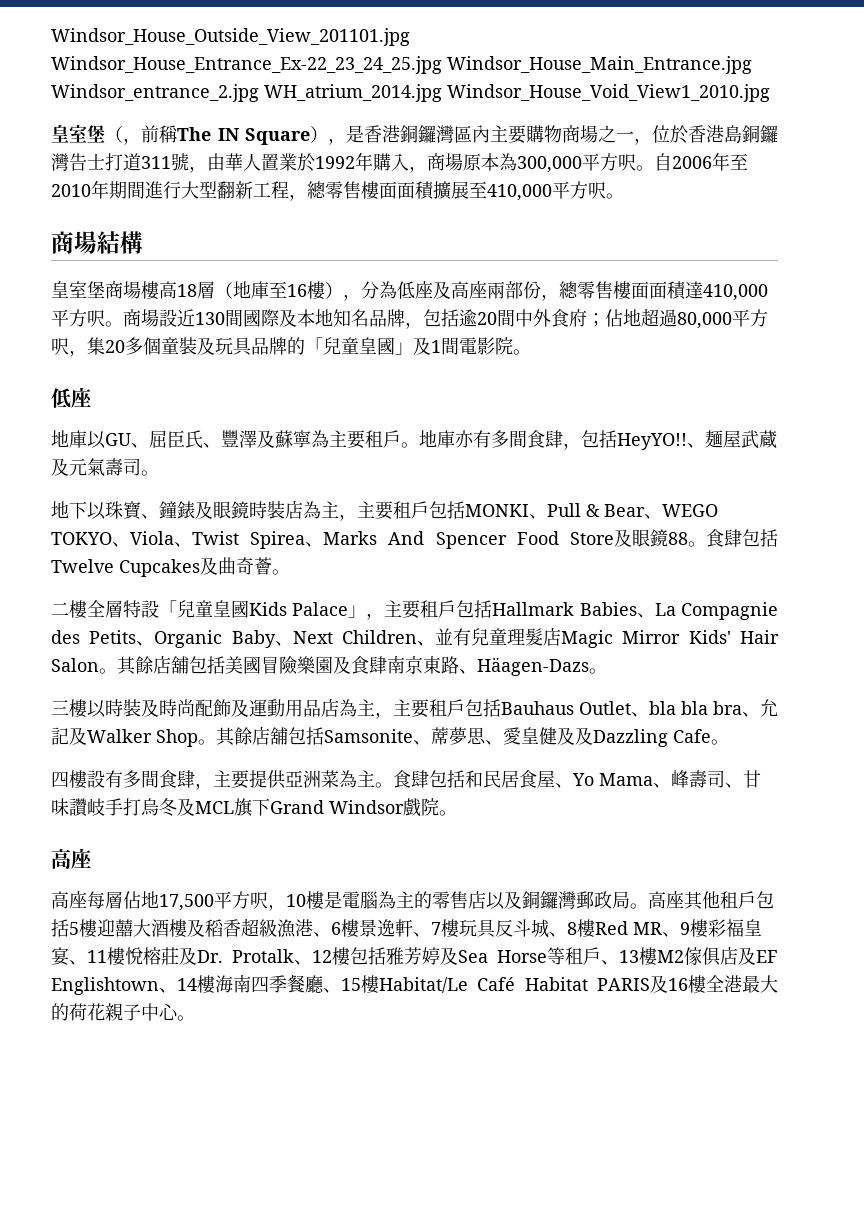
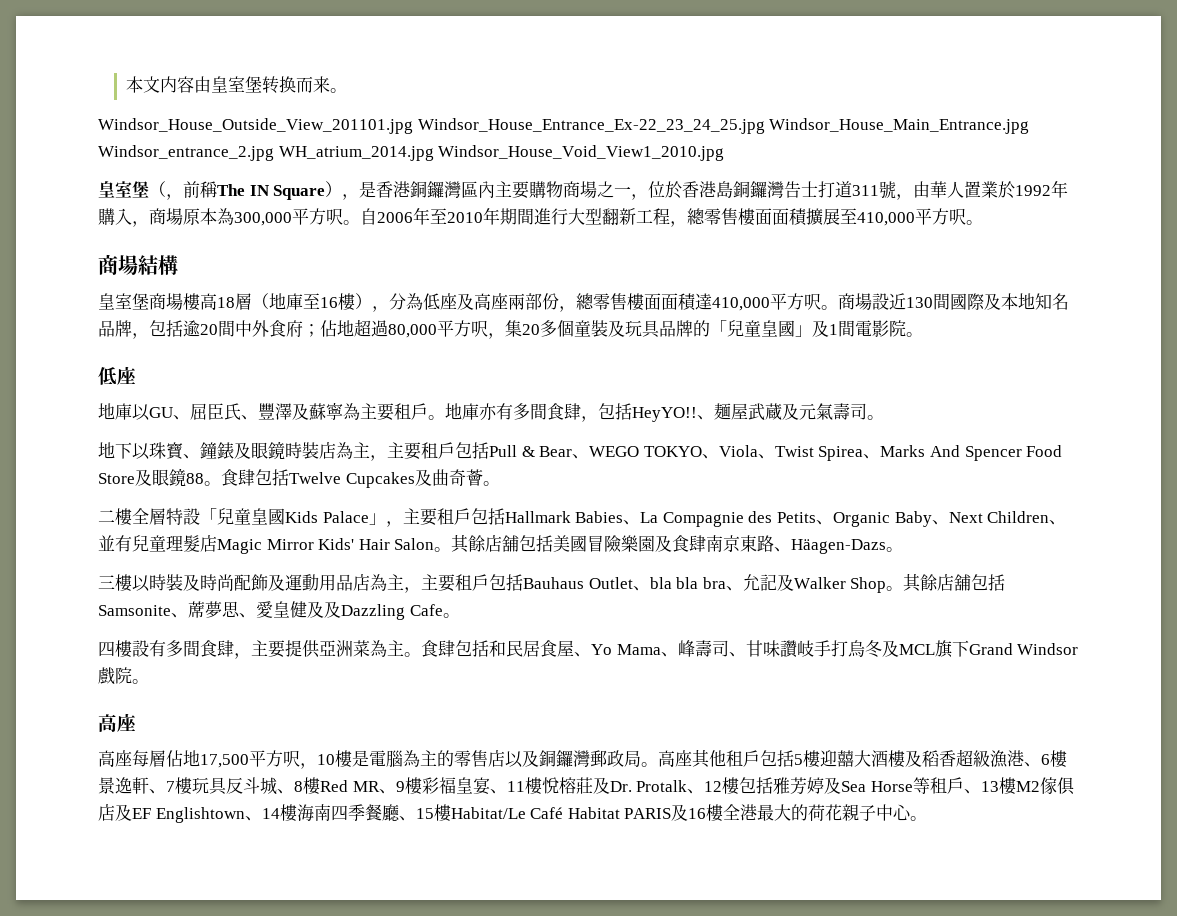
(51, 37) none -> [125,76,347,94] 本文内容由皇室堡转换而来。 //
[465,504,547,519] MONKI、 -> (489, 450) none

